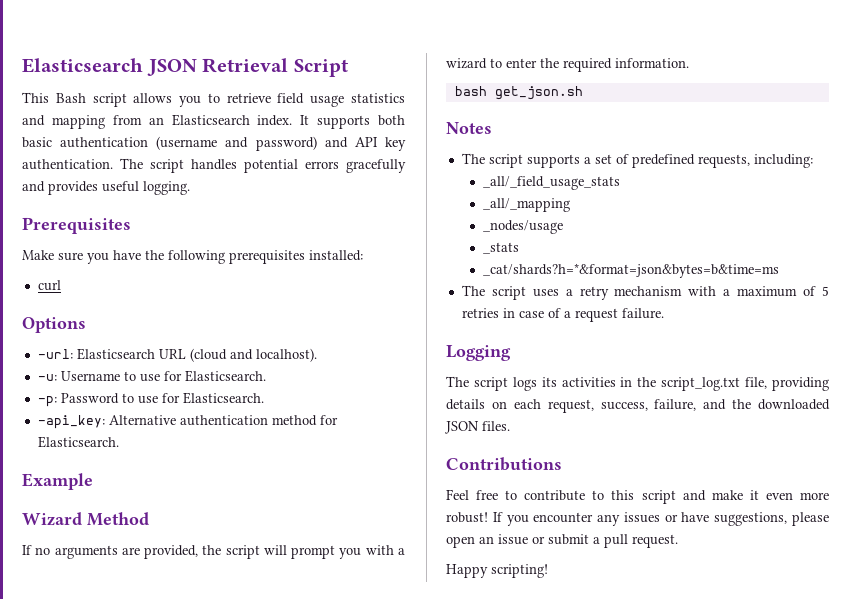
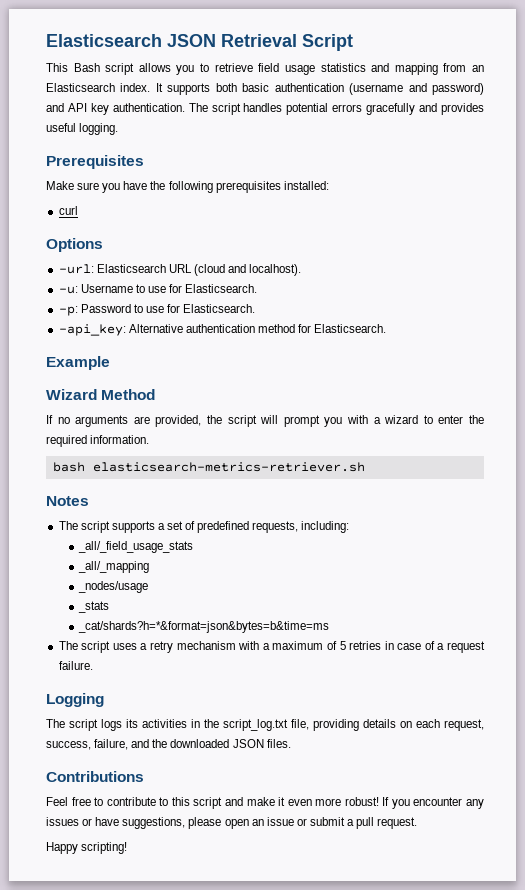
[494,86,583,100] get_json.sh -> [92,462,365,472] elasticsearch-metrics-retriever.sh

